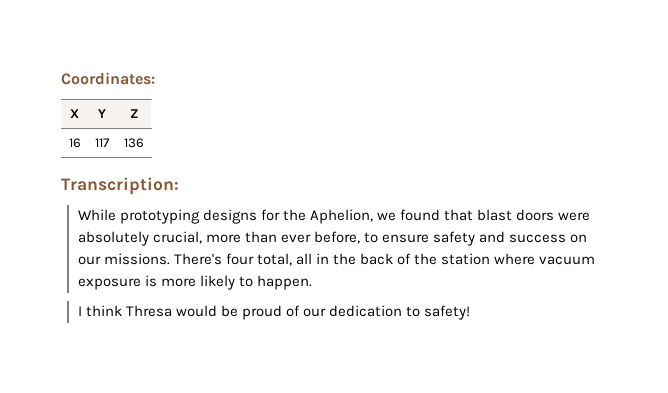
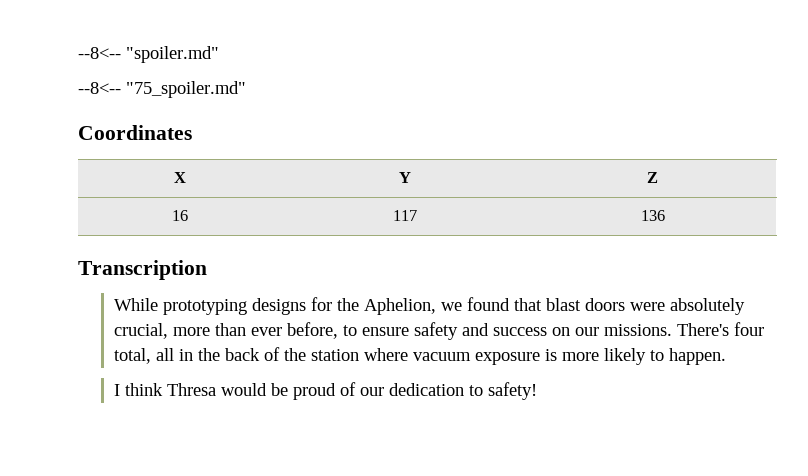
[61,72,155,85] Coordinates: -> [78,46,219,63] [78,81,246,98] [78,125,192,140] --8<-- "spoiler.md" // --8<-- "75_spoiler.md" // Coordinates
[61,177,179,195] Transcription: -> [78,260,207,280] Transcription

